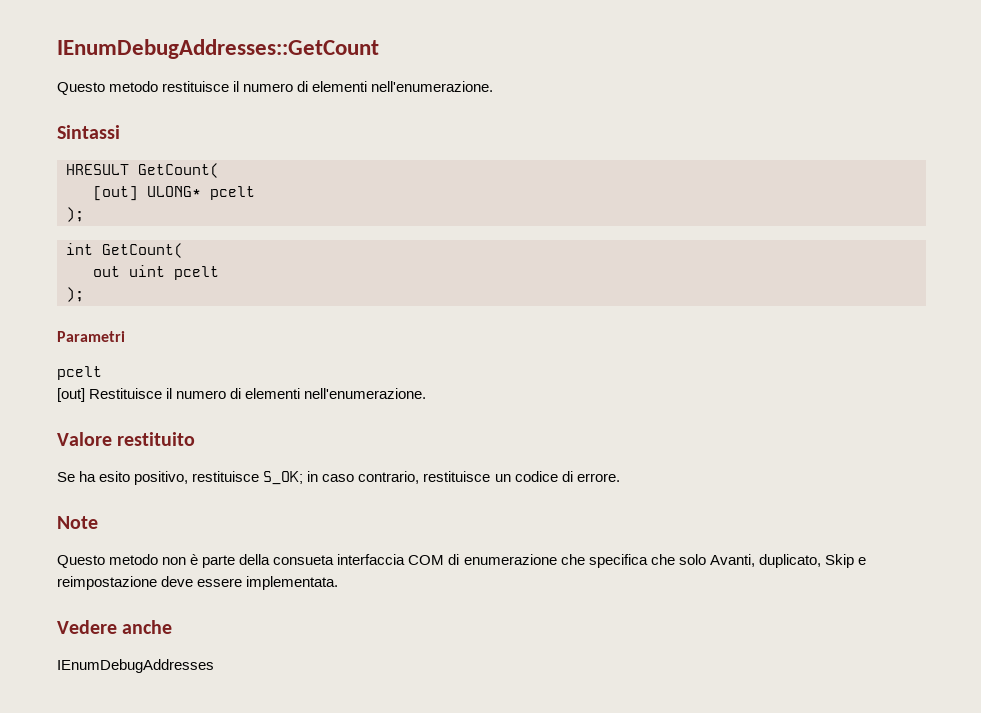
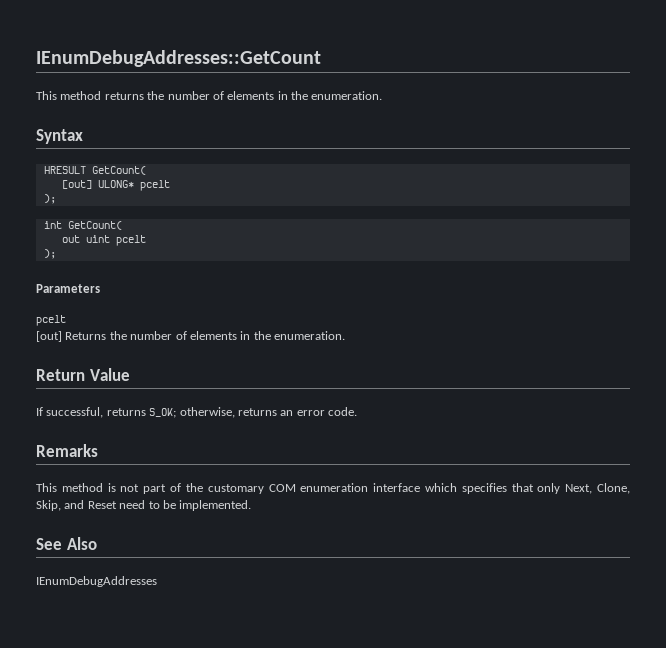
[57,81,494,95] [57,125,120,139] Questo metodo restituisce il numero di elementi nell'enumerazione. // Sintassi -> [36,91,383,100] [36,129,83,144] This method returns the number of elements in the enumeration. // Syntax
[57,331,125,342] Parametri -> [36,284,100,293] Parameters
[89,388,427,399] [57,432,196,446] [57,471,620,485] [57,516,98,529] [57,554,866,568] [57,576,339,590] [57,620,173,634] Restituisce il numero di elementi nell'enumerazione. // Valore restituito // Se ha esito positivo, restituisce S_OK; in caso contrario, restituisce un codice di errore. // Note // Questo metodo non è parte della consueta interfaccia COM di enumerazione che specifica che solo Avanti, duplicato, Skip e reimpostazione deve essere implementata. // Vedere anche -> [65,331,345,340] [36,368,130,381] [36,407,357,418] [36,444,98,457] [36,483,630,494] [36,500,252,511] [36,537,97,550] Returns the number of elements in the enumeration. // Return Value // If successful, returns S_OK; otherwise, returns an error code. // Remarks // This method is not part of the customary COM enumeration interface which specifies that only Next, Clone, Skip, and Reset need to be implemented. // See Also

